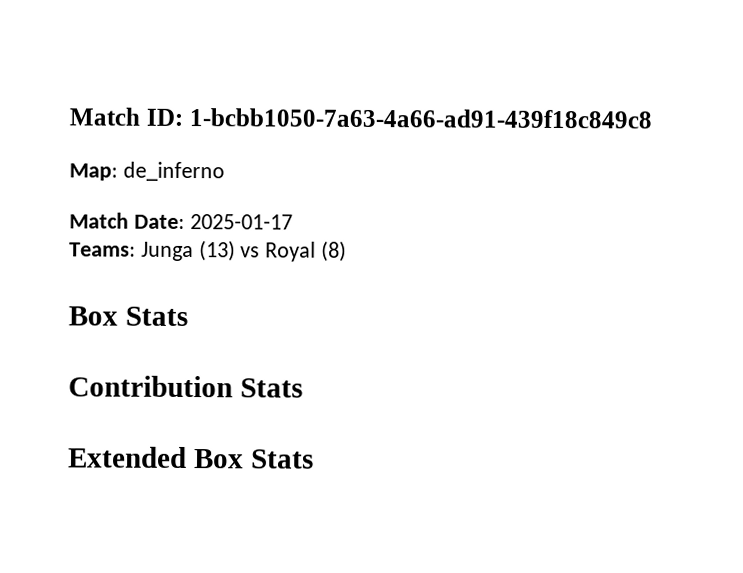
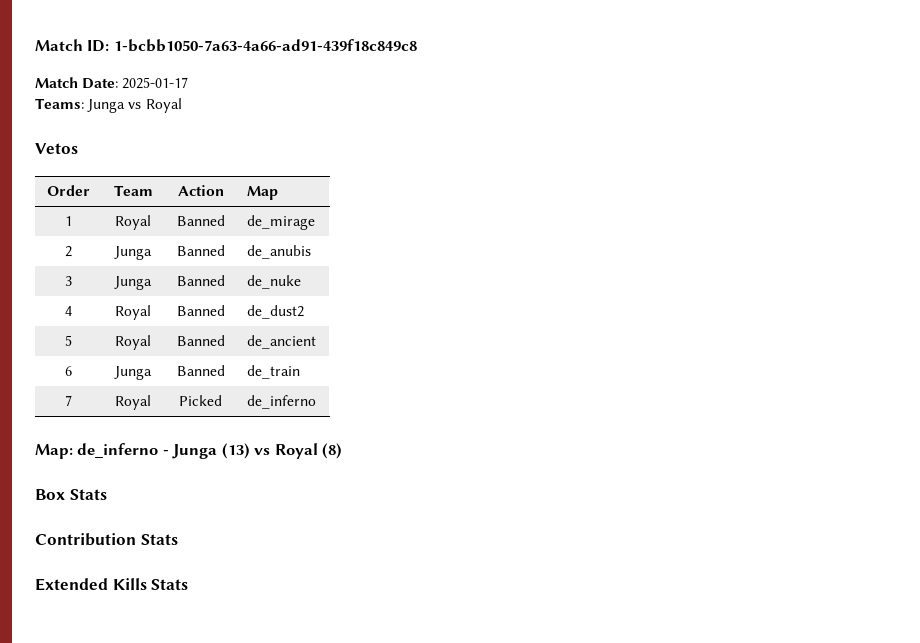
[69,161,225,182] // Map: de_inferno -> (417, 45) none
(194, 251) none -> [128,98,182,113] [35,143,78,154] [47,185,90,196] [113,185,153,196] [177,185,224,196] [247,186,279,200] [65,216,72,226] [115,215,151,230] [176,215,225,226] [247,215,316,230] [65,246,72,257] [114,246,152,260] [176,245,225,256] [247,245,312,259] [65,276,72,286] [114,276,152,290] [176,275,225,286] [247,275,302,289] [65,306,72,316] [115,305,151,320] [176,305,225,316] [247,305,305,319] [65,335,72,346] [115,335,151,350] [176,335,225,346] [247,335,317,349] [65,366,72,376] [114,366,152,380] [176,365,225,376] [247,365,301,379] [65,395,72,406] [115,395,151,410] [179,395,222,406] [247,395,317,409] [35,443,218,459] vs Royal // Vetos // Order | Team | Action | Map // 1 | Royal | Banned | de_mirage // 2 | Junga | Banned | de_anubis // 3 | Junga | Banned | de_nuke // 4 | Royal | Banned | de_dust2 // 5 | Royal | Banned | de_ancient // 6 | Junga | Banned | de_train // 7 | Royal | Picked | de_inferno // Map: de_inferno - Junga
[193,449,244,469] Box -> [112,578,147,590] Kills

